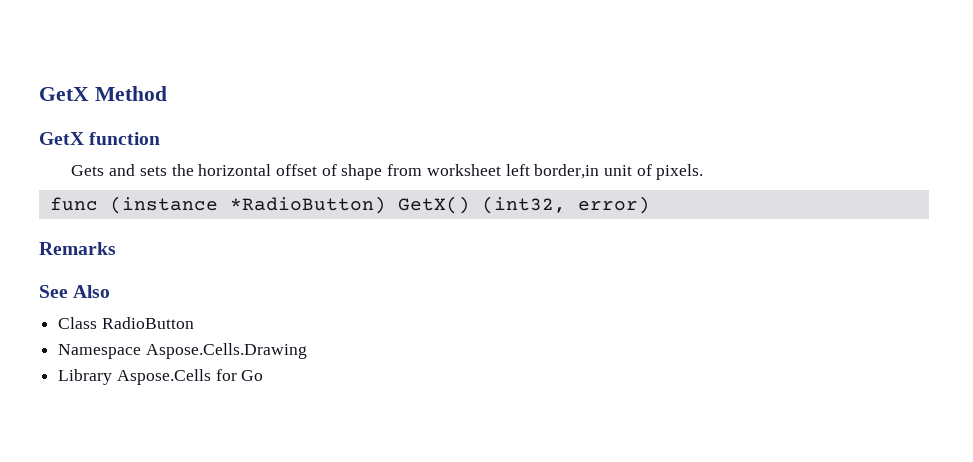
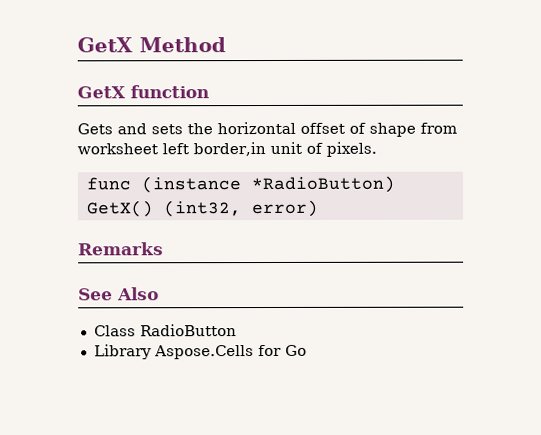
[58,343,307,359] // Namespace Aspose.Cells.Drawing -> (237, 330) none

